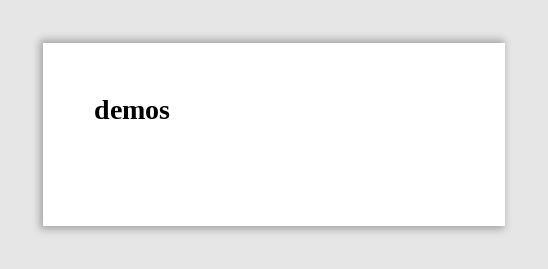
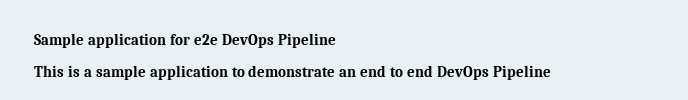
[94,100,170,119] demos -> [34,33,337,48] [34,65,551,80] Sample application for e2e DevOps Pipeline // This is a sample application to demonstrate an end to end DevOps Pipeline

